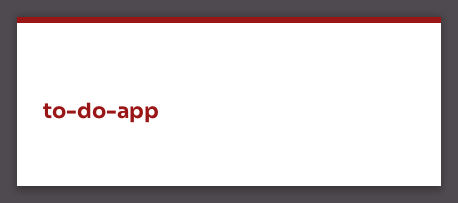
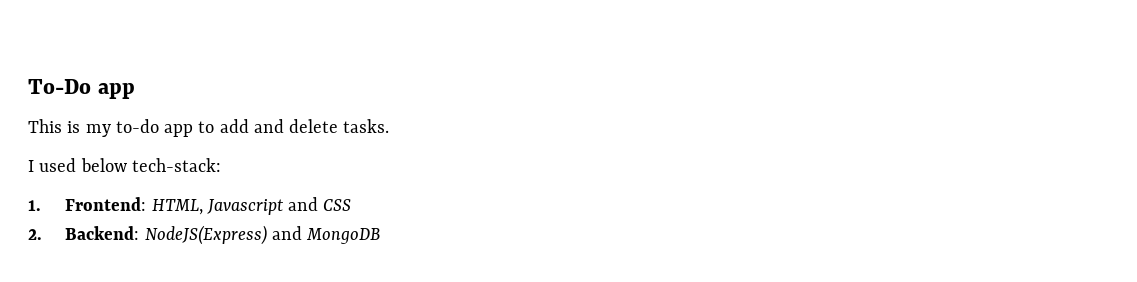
[43,102,159,123] to-do-app -> [28,79,135,99] [28,119,390,137] [28,158,221,172] [28,197,352,215] [28,225,381,245] To-Do app // This is my to-do app to add and delete tasks. // I used below tech-stack: // 1. Frontend: HTML, Javascript and CSS // 2. Backend: NodeJS(Express) and MongoDB

